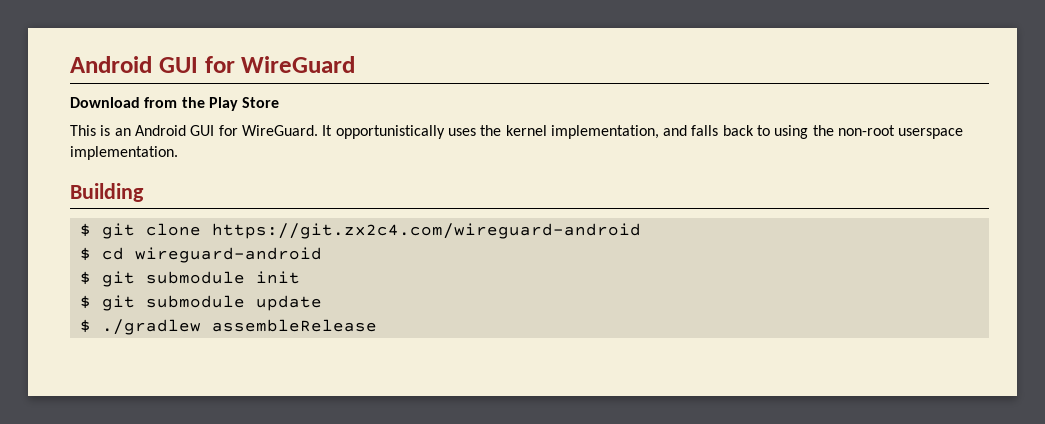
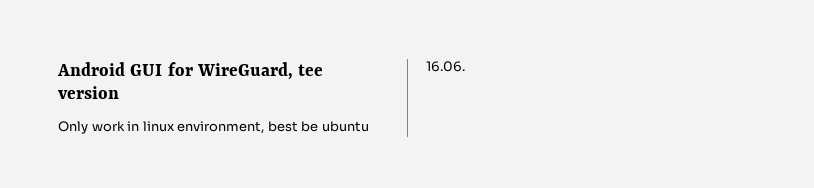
[70,56,356,73] [70,97,280,111] [70,125,964,139] [70,146,178,160] [70,183,144,202] [79,223,641,239] [79,247,322,263] [79,271,300,287] [79,295,322,311] [79,319,377,335] Android GUI for WireGuard // Download from the Play Store // This is an Android GUI for WireGuard. It opportunistically uses the kernel implementation, and falls back to using the non-root userspace implementation. // Building // $ git clone https://git.zx2c4.com/wireguard-android // $ cd wireguard-android // $ git submodule init // $ git submodule update // $ ./gradlew assembleRelease -> [57,62,324,80] [58,86,119,99] [58,121,369,134] [426,61,465,72] Android GUI for WireGuard, tee version // Only work in linux environment, best be ubuntu 16.06.

